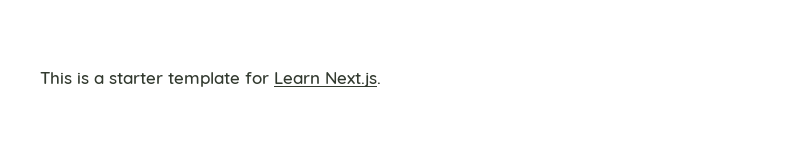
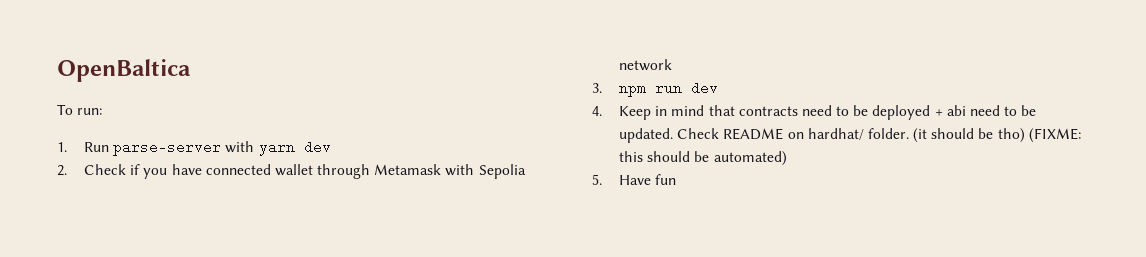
[40,72,381,87] This is a starter template for Learn Next.js. -> [57,59,191,82] [57,104,103,115] [57,140,331,156] [57,164,526,179] [618,59,672,71] [592,81,718,97] [592,105,1037,120] [618,128,1081,143] [618,151,787,166] [592,174,677,185] OpenBaltica // To run: // 1. Run parse-server with yarn dev // 2. Check if you have connected wallet through Metamask with Sepolia network // 3. npm run dev // 4. Keep in mind that contracts need to be deployed + abi need to be updated. Check README on hardhat/ folder. (it should be tho) (FIXME: this should be automated) // 5. Have fun

